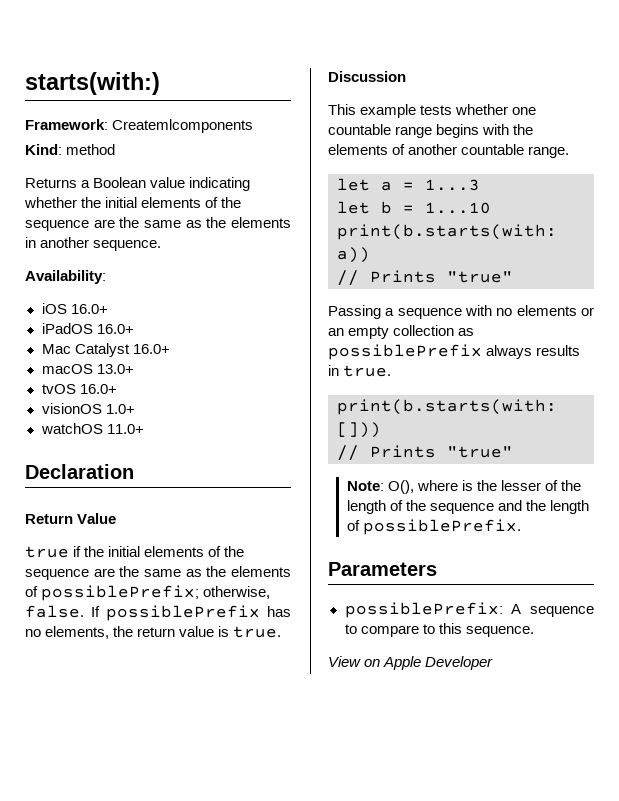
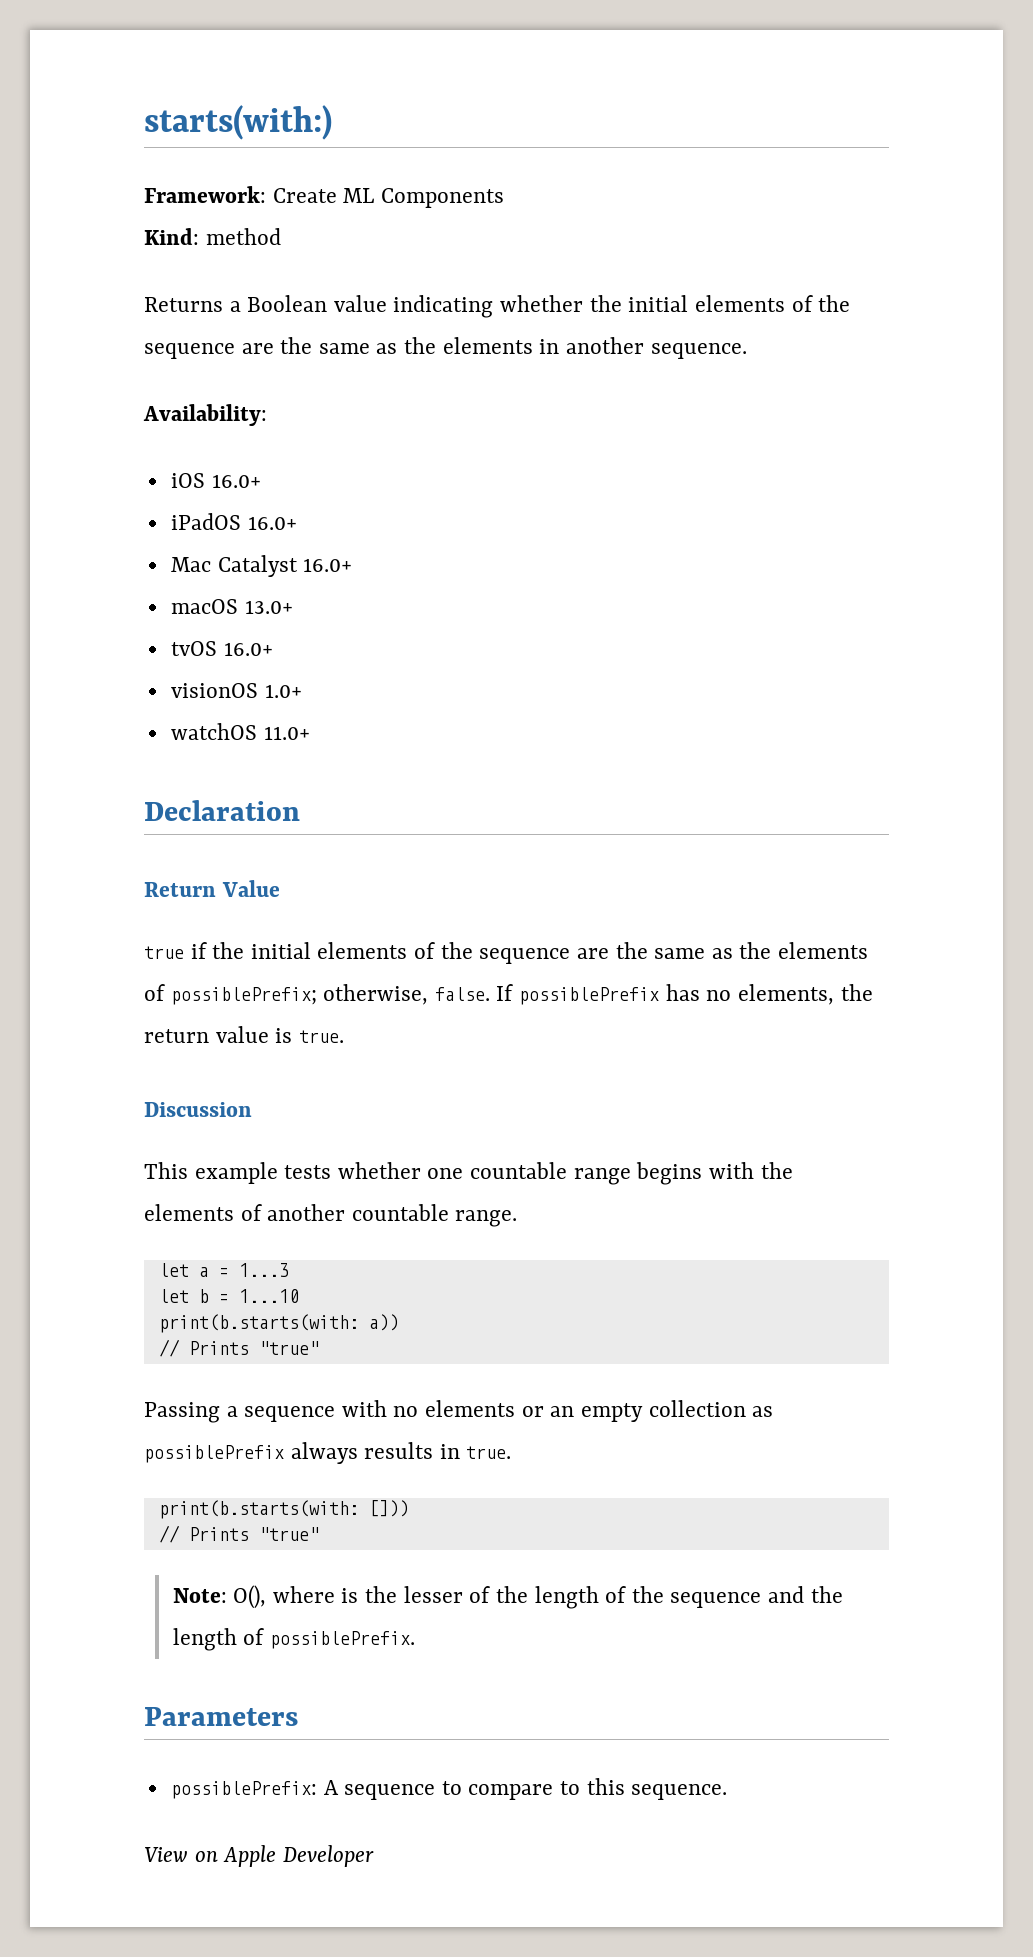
[112,119,254,133] Createmlcomponents -> [272,188,504,208] Create ML Components

